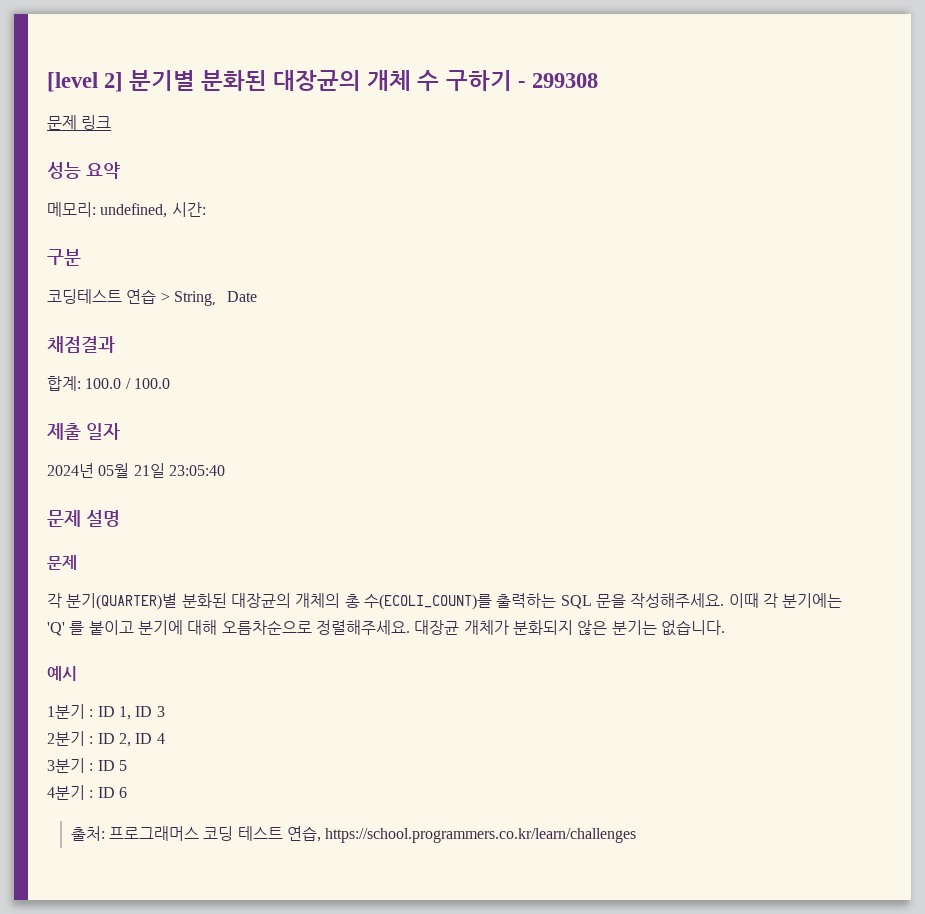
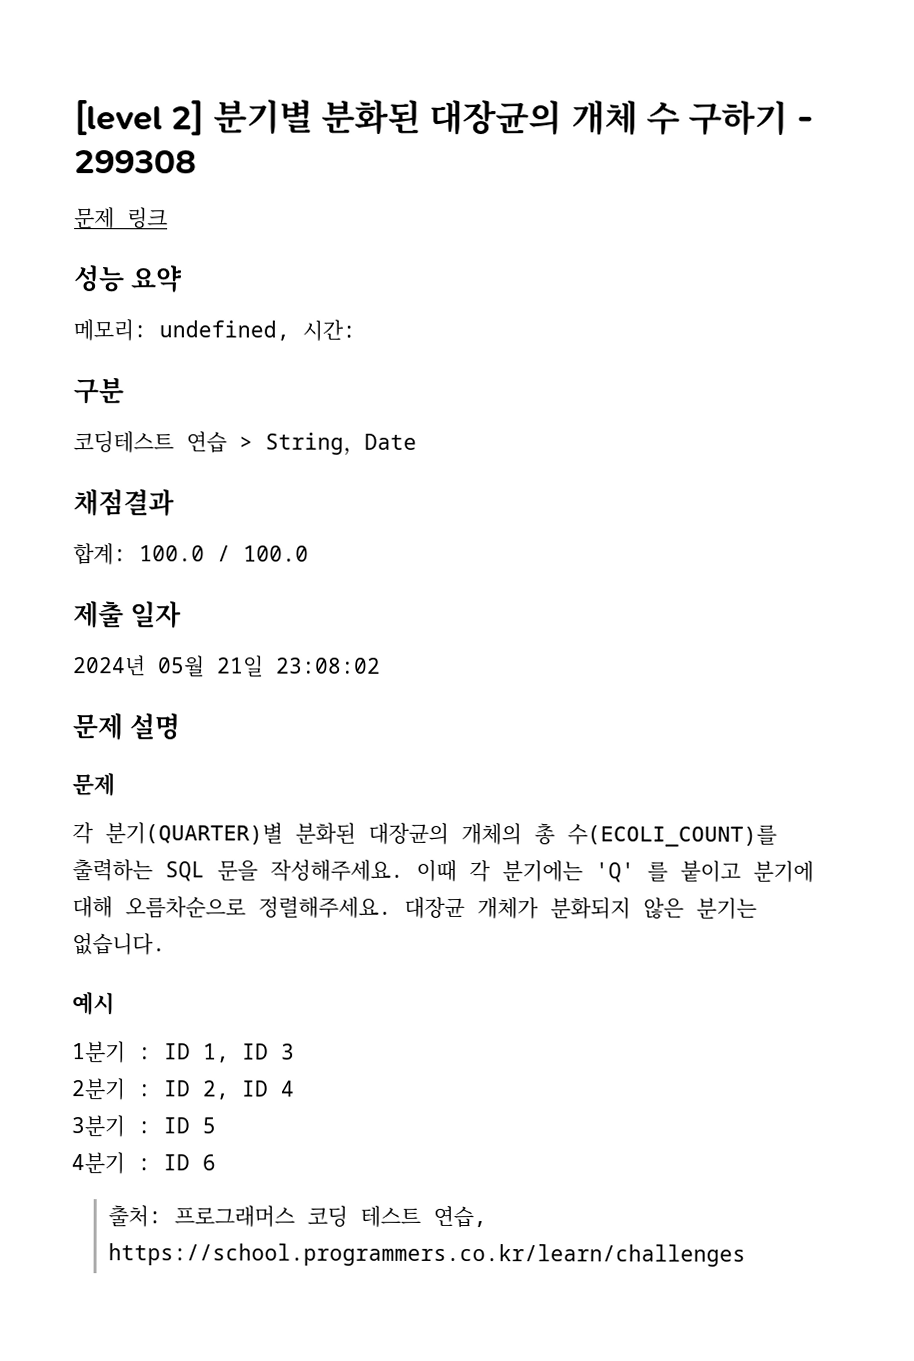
[168,465,225,476] 23:05:40 -> [276,657,381,674] 23:08:02

